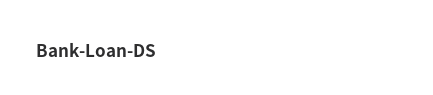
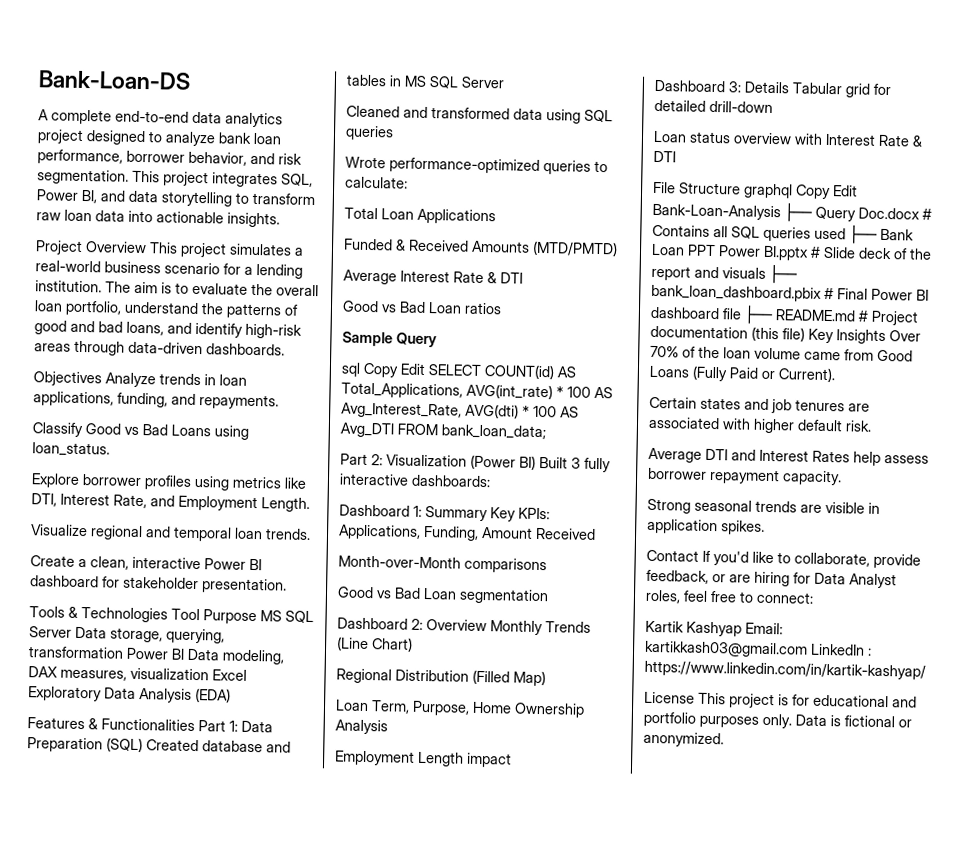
(156, 49) none -> [38,109,283,128] [37,129,282,147] [37,149,302,166] [37,169,313,188] [36,189,315,207] [36,209,280,228] [35,240,304,258] [35,260,303,279] [35,280,319,297] [34,300,299,319] [34,320,302,339] [34,340,285,356] [33,371,247,388] [33,391,279,410] [32,422,249,440] [32,442,110,457] [31,473,307,491] [31,493,310,512] [30,524,311,542] [30,555,262,571] [30,575,287,594] [29,606,314,625] [29,626,225,644] [28,646,284,665] [28,666,247,681] [28,686,231,703] [27,717,273,733] [27,737,291,753] [346,74,505,89] [346,105,613,124] [345,125,394,141] [345,156,608,175] [345,176,408,189] [344,207,496,225] [343,238,618,257] [343,269,523,285] [342,300,502,315] [342,331,437,348] [341,362,576,380] [341,382,613,400] [341,402,579,419] [340,422,546,440] [340,453,611,473] [339,473,491,488] [339,504,550,522] [338,524,596,541] [338,555,547,574] [337,586,549,605] [337,617,591,636] [336,636,413,652] [336,668,546,687] [335,699,585,718] [335,719,388,735] [335,750,512,768] [654,79,891,98] [654,99,773,114] [653,130,923,147] [653,150,676,163] [653,181,858,200] [652,202,932,222] [652,224,914,244] [651,243,932,261] [651,263,798,284] [651,284,929,302] [650,304,919,326] [650,325,921,345] [650,345,913,362] [649,365,836,383] [649,396,870,414] [648,416,872,434] [648,447,929,466] [648,467,842,486] [647,498,880,514] [647,518,765,535] [646,549,921,569] [646,569,897,589] [645,589,814,604] [645,620,783,637] [644,640,872,658] [644,660,926,680] [644,691,917,709] [643,711,912,729] [643,731,724,748] // A complete end-to-end data analytics project designed to analyze bank loan performance, borrower behavior, and risk segmentation. This project integrates SQL, Power BI, and data storytelling to transform raw loan data into actionable insights. // Project Overview This project simulates a real-world business scenario for a lending institution. The aim is to evaluate the overall loan portfolio, understand the patterns of good and bad loans, and identify high-risk areas through data-driven dashboards. // Objectives Analyze trends in loan applications, funding, and repayments. // Classify Good vs Bad Loans using loan_status. // Explore borrower profiles using metrics like DTI, Interest Rate, and Employment Length. // Visualize regional and temporal loan trends. // Create a clean, interactive Power BI dashboard for stakeholder presentation. // Tools & Technologies Tool Purpose MS SQL Server Data storage, querying, transformation Power BI Data modeling, DAX measures, visualization Excel Exploratory Data Analysis (EDA) // Features & Functionalities Part 1: Data Preparation (SQL) Created database and tables in MS SQL Server // Cleaned and transformed data using SQL queries // Wrote performance-optimized queries to calculate: // Total Loan Applications // Funded & Received Amounts (MTD/PMTD) // Average Interest Rate & DTI // Good vs Bad Loan ratios // Sample Query // sql Copy Edit SELECT COUNT(id) AS Total_Applications, AVG(int_rate) * 100 AS Avg_Interest_Rate, AVG(dti) * 100 AS Avg_DTI FROM bank_loan_data; // Part 2: Visualization (Power BI) Built 3 fully interactive dashboards: // Dashboard 1: Summary Key KPIs: Applications, Funding, Amount Received // Month-over-Month comparisons // Good vs Bad Loan segmentation // Dashboard 2: Overview Monthly Trends (Line Chart) // Regional Distribution (Filled Map) // Loan Term, Purpose, Home Ownership Analysis // Employment Length impact // Dashboard 3: Details Tabular grid for detailed drill-down // Loan status overview with Interest Rate & DTI // File Structure graphql Copy Edit Bank-Loan-Analysis ├── Query Doc.docx # Contains all SQL queries used ├── Bank Loan PPT Power BI.pptx # Slide deck of the report and visuals ├── bank_loan_dashboard.pbix # Final Power BI dashboard file ├── README.md # Project documentation (this file) Key Insights Over 70% of the loan volume came from Good Loans (Fully Paid or Current). // Certain states and job tenures are associated with higher default risk. // Average DTI and Interest Rates help assess borrower repayment capacity. // Strong seasonal trends are visible in application spikes. // Contact If you'd like to collaborate, provide feedback, or are hiring for Data Analyst roles, feel free to connect: // Kartik Kashyap Email: kartikkash03@gmail.com LinkedIn : https://www.linkedin.com/in/kartik-kashyap/ // License This project is for educational and portfolio purposes only. Data is fictional or anonymized.

